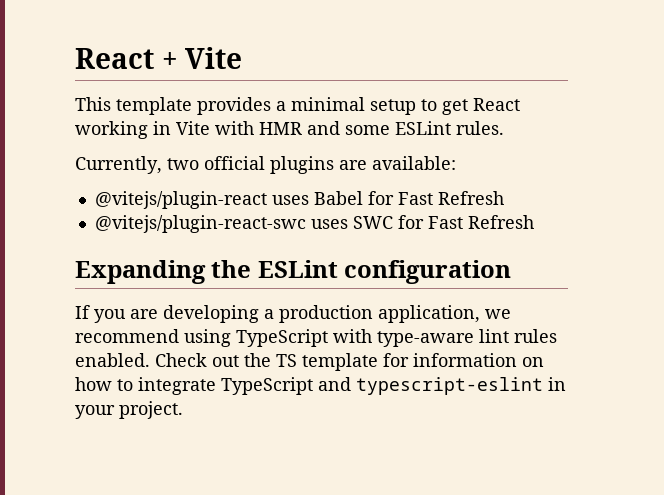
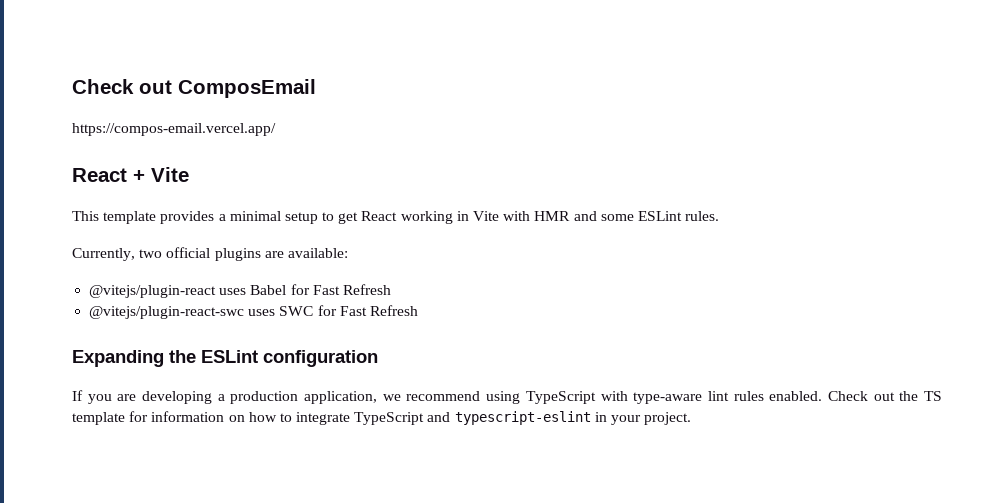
(75, 58) none -> [72,79,316,98] [72,123,276,136] Check out ComposEmail // https://compos-email.vercel.app/ //

